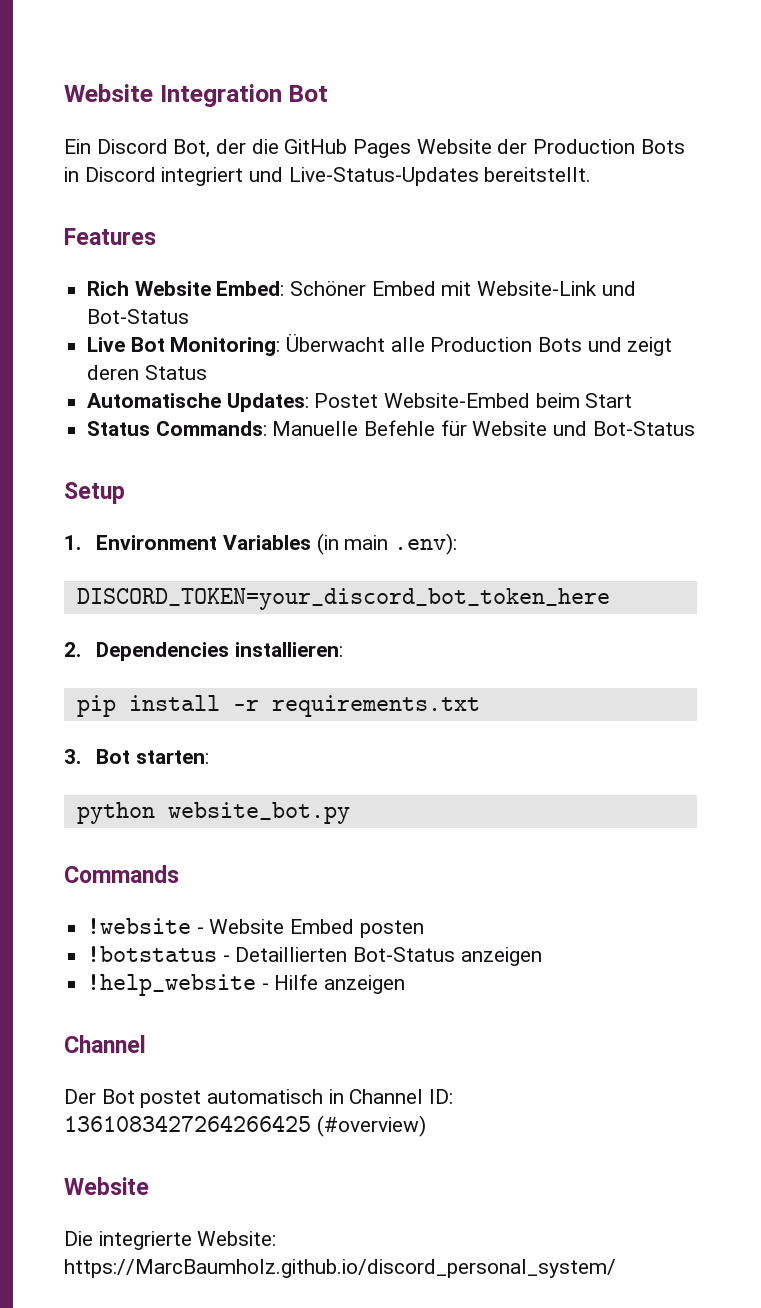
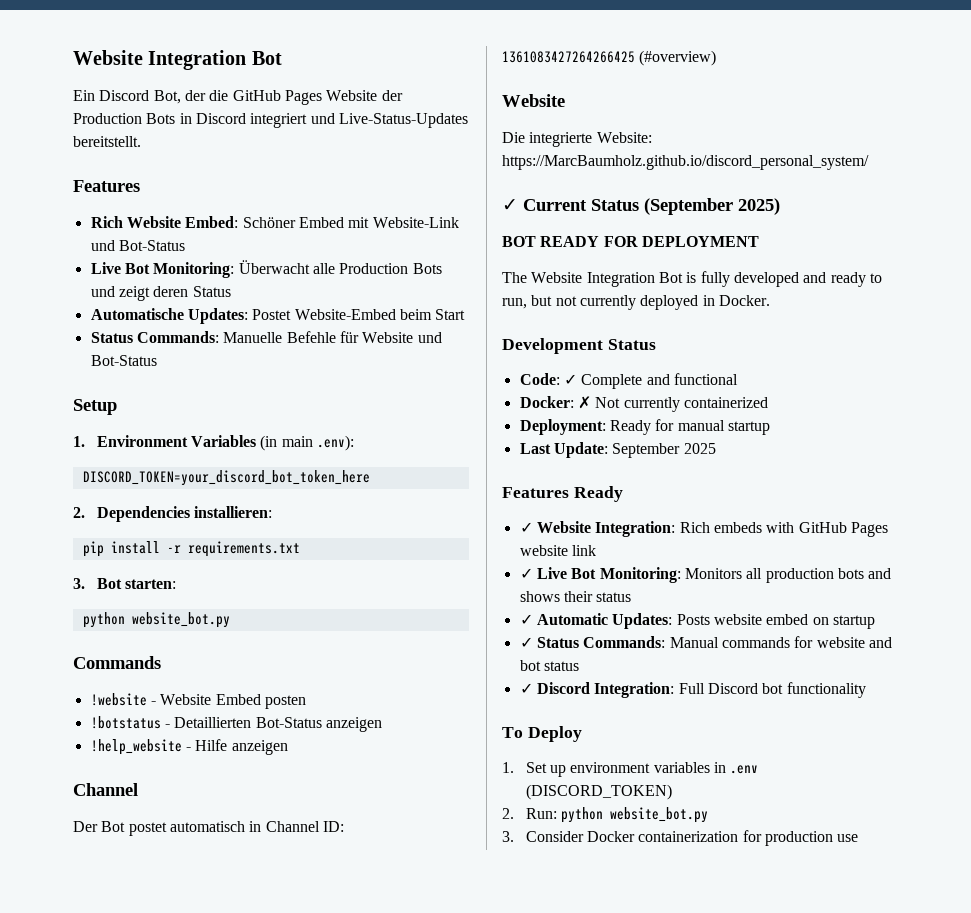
(616, 1268) none -> [502,198,780,215] [502,236,759,247] [502,271,882,287] [502,295,770,310] [502,338,656,354] [519,373,738,389] [519,396,768,412] [519,419,770,435] [519,442,716,458] [502,486,623,502] [519,521,888,537] [519,545,596,556] [519,567,892,583] [519,591,632,602] [519,613,875,629] [519,636,892,648] [519,660,579,671] [519,682,866,698] [502,726,582,742] [502,762,759,777] [525,784,672,800] [502,807,708,823] [502,830,859,846] // ✓ Current Status (September 2025) // BOT READY FOR DEPLOYMENT // The Website Integration Bot is fully developed and ready to run, but not currently deployed in Docker. // Development Status // Code: ✓ Complete and functional // Docker: ✗ Not currently containerized // Deployment: Ready for manual startup // Last Update: September 2025 // Features Ready // ✓ Website Integration: Rich embeds with GitHub Pages website link // ✓ Live Bot Monitoring: Monitors all production bots and shows their status // ✓ Automatic Updates: Posts website embed on startup // ✓ Status Commands: Manual commands for website and bot status // ✓ Discord Integration: Full Discord bot functionality // To Deploy // 1. Set up environment variables in .env (DISCORD_TOKEN) // 2. Run: python website_bot.py // 3. Consider Docker containerization for production use

